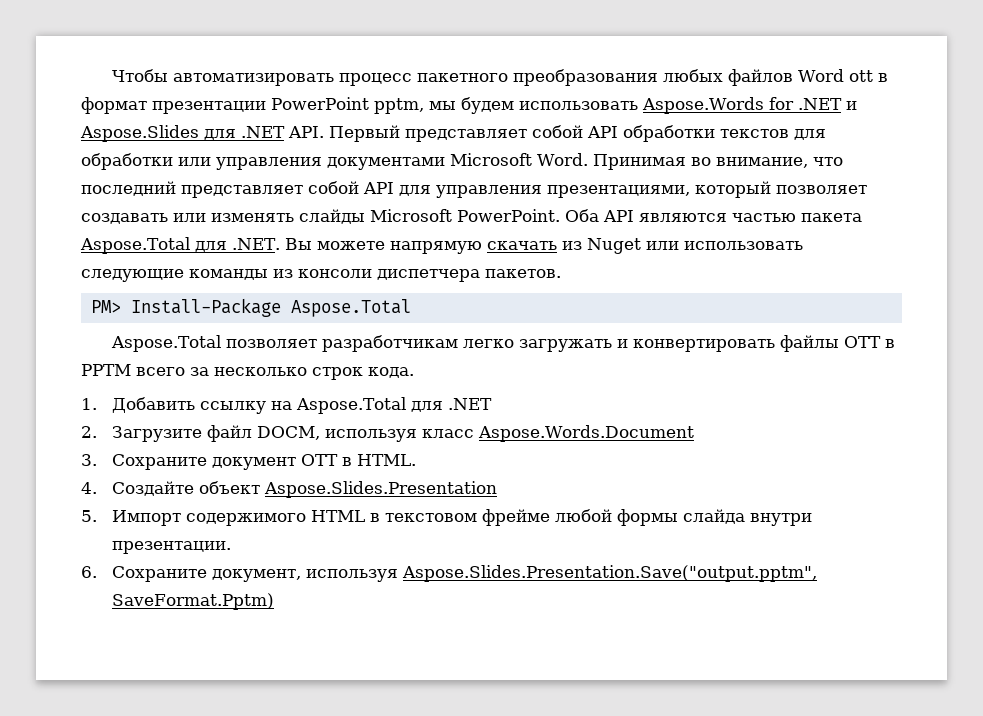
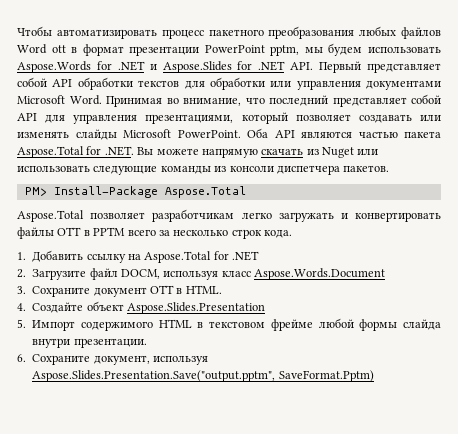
[204,129,236,140] для -> [237,61,253,70] for
[194,241,227,252] для -> [86,146,102,155] for
[410,401,443,412] для -> [213,251,229,260] for

